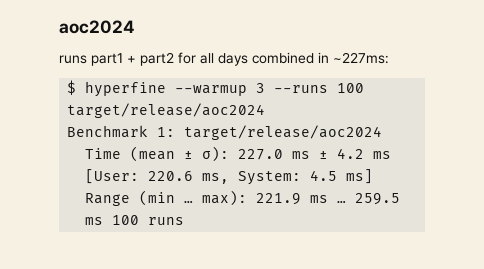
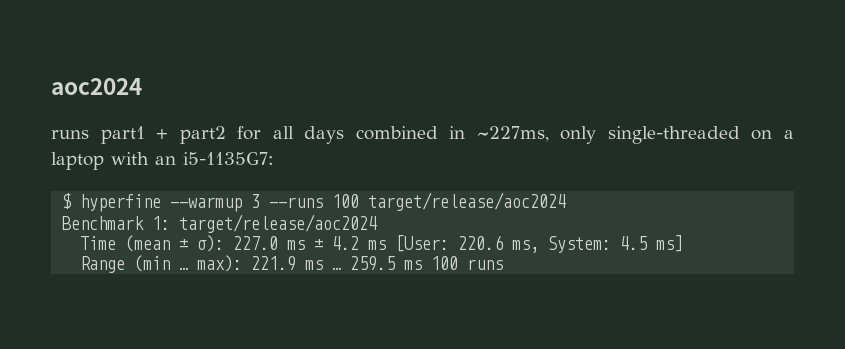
[333,52,389,64] ~227ms: -> [476,126,795,144] [51,152,274,170] ~227ms, only single-threaded on a laptop with an i5-1135G7:

